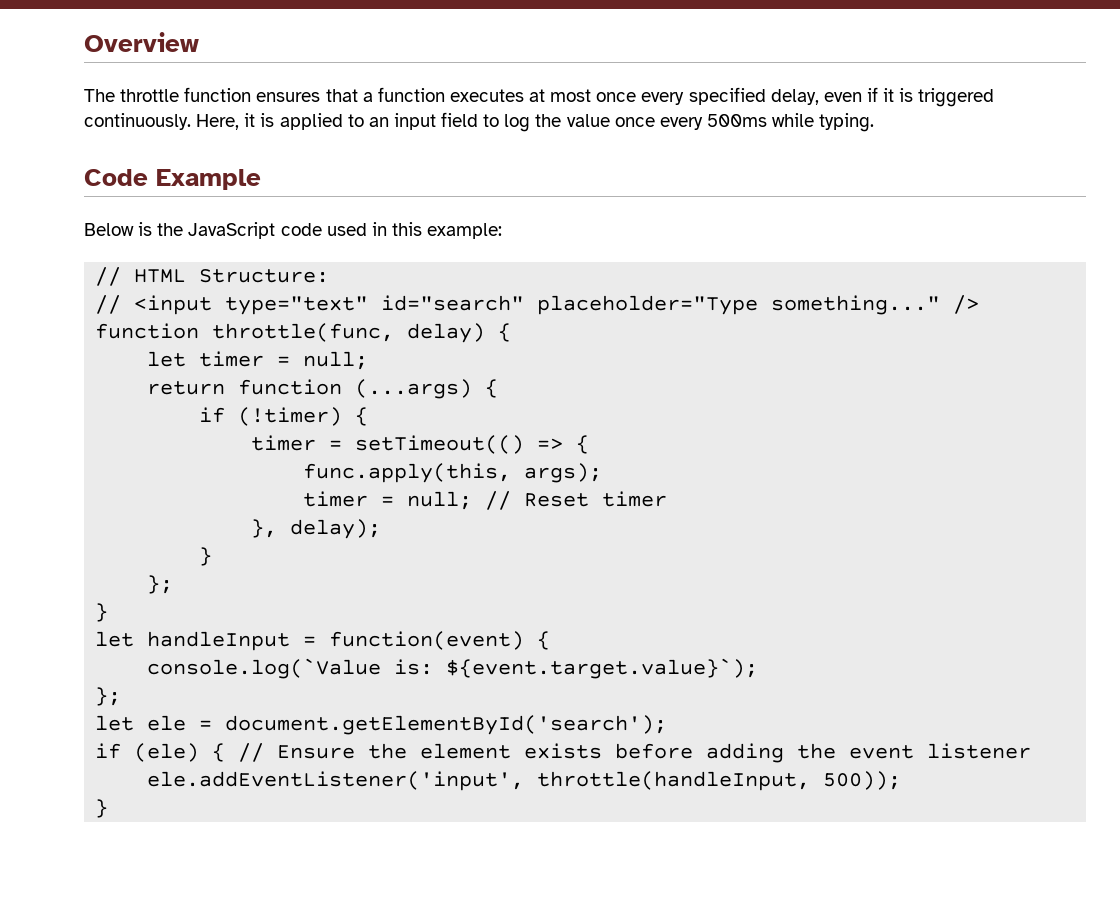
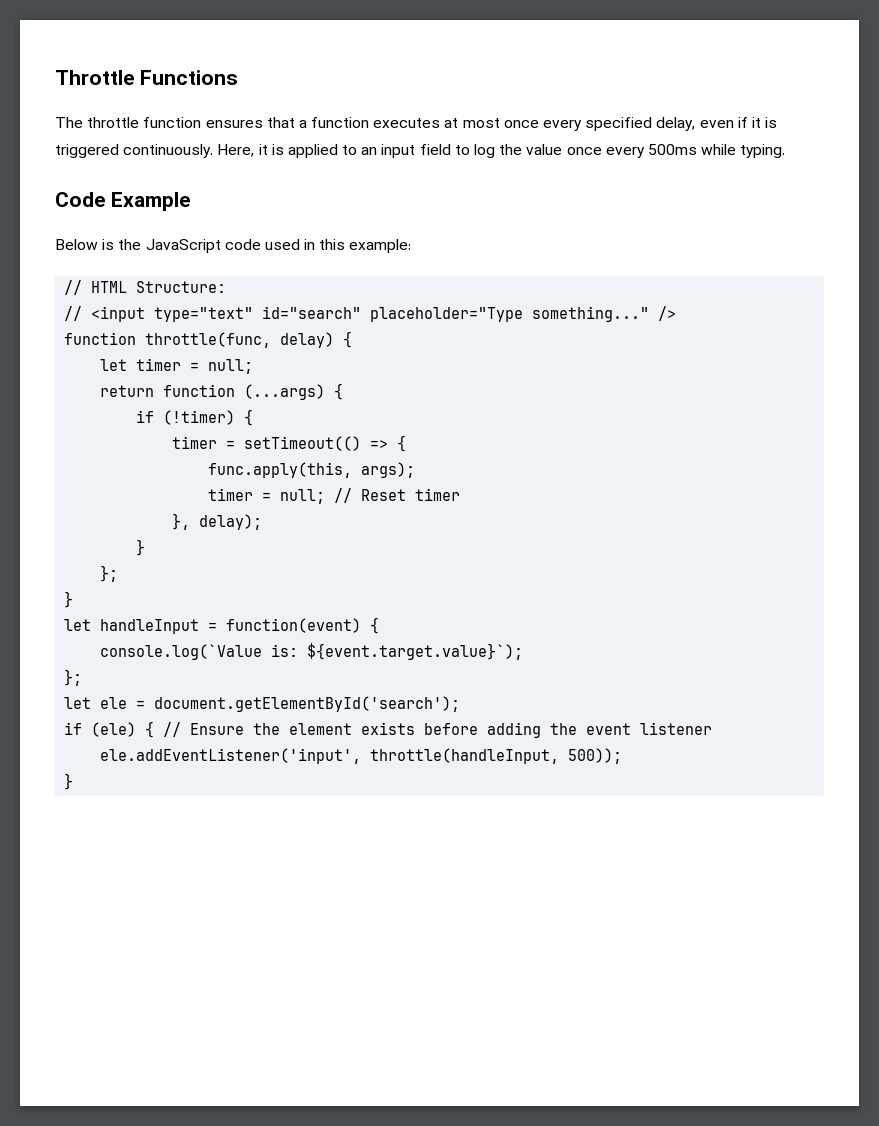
[84,32,199,52] Overview -> [55,70,238,85] Throttle Functions

